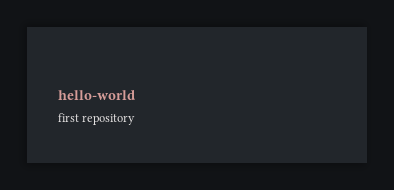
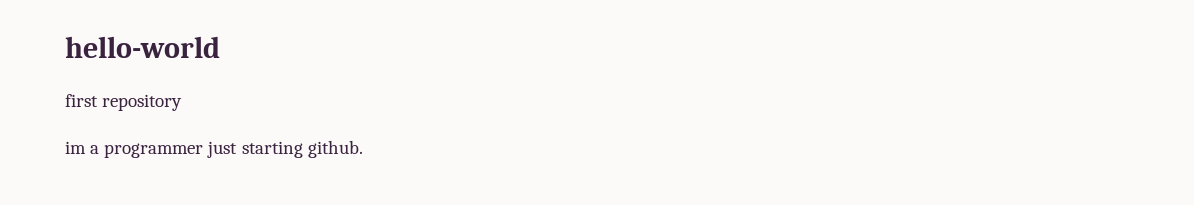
(136, 119) none -> [65,140,363,158] // im a programmer just starting github.

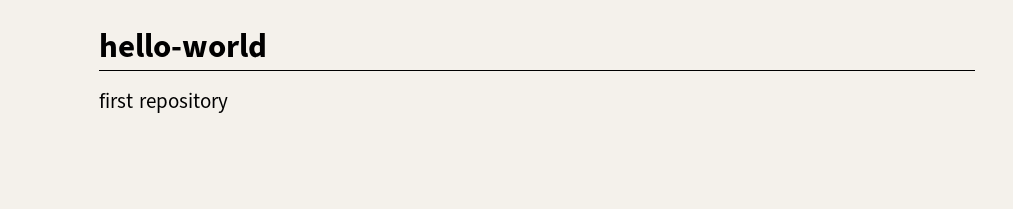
[65,140,363,158] // im a programmer just starting github. -> (228, 102) none

